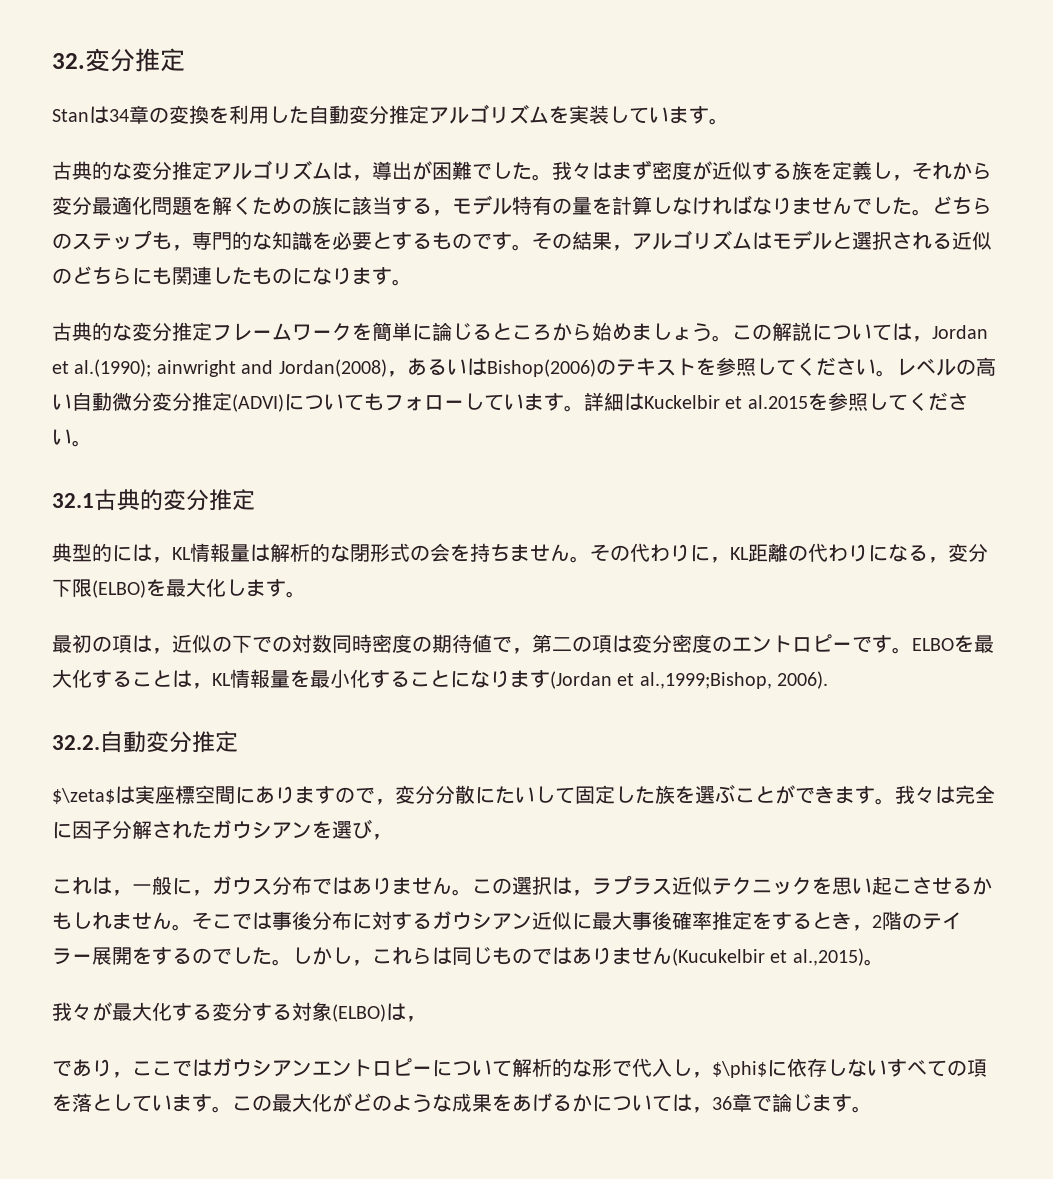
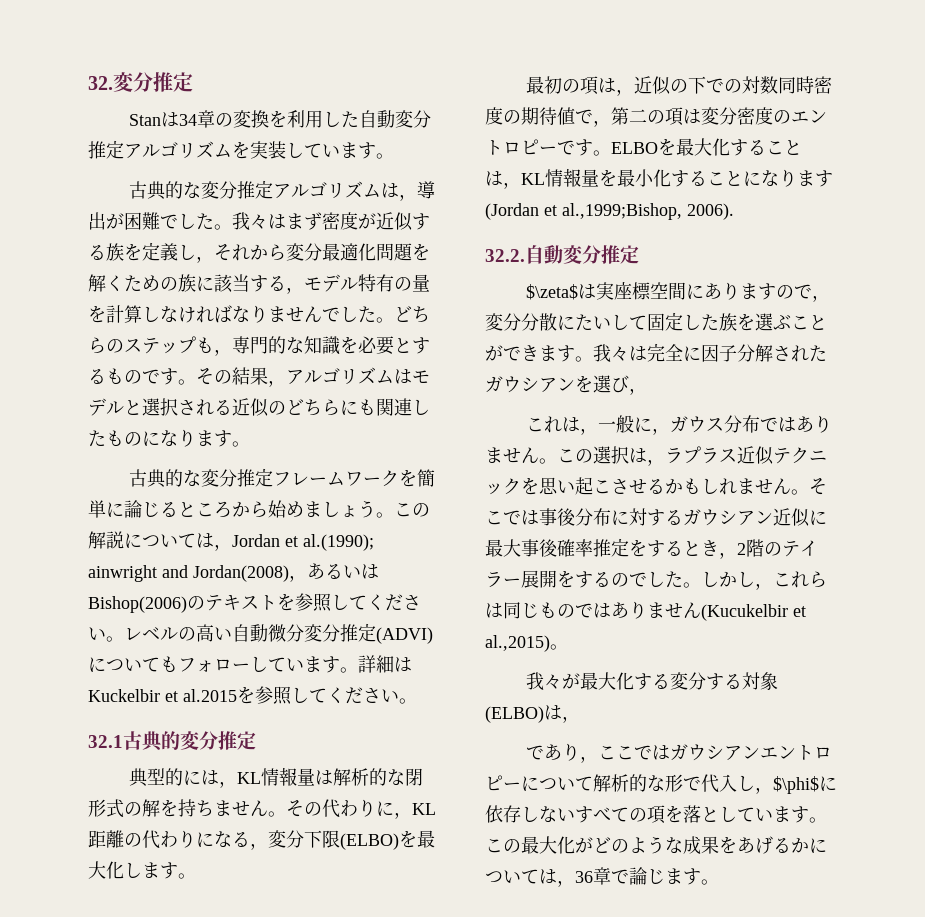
[430,543,450,562] 会 -> [142,799,160,817] 解

